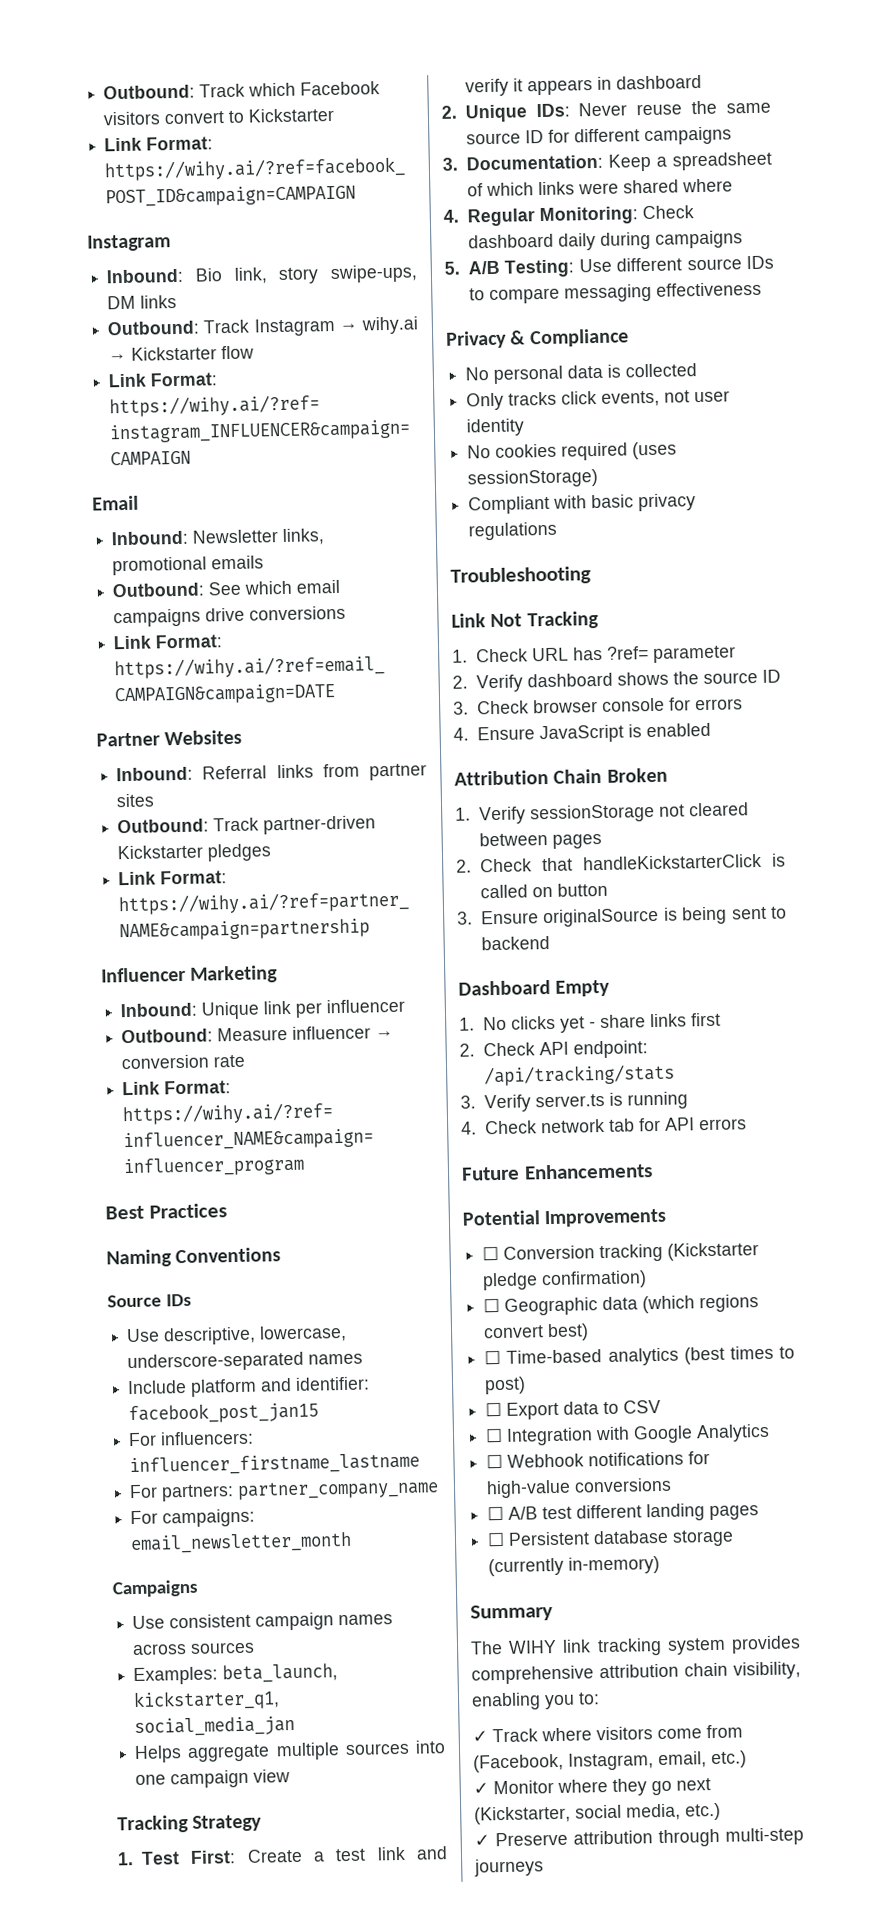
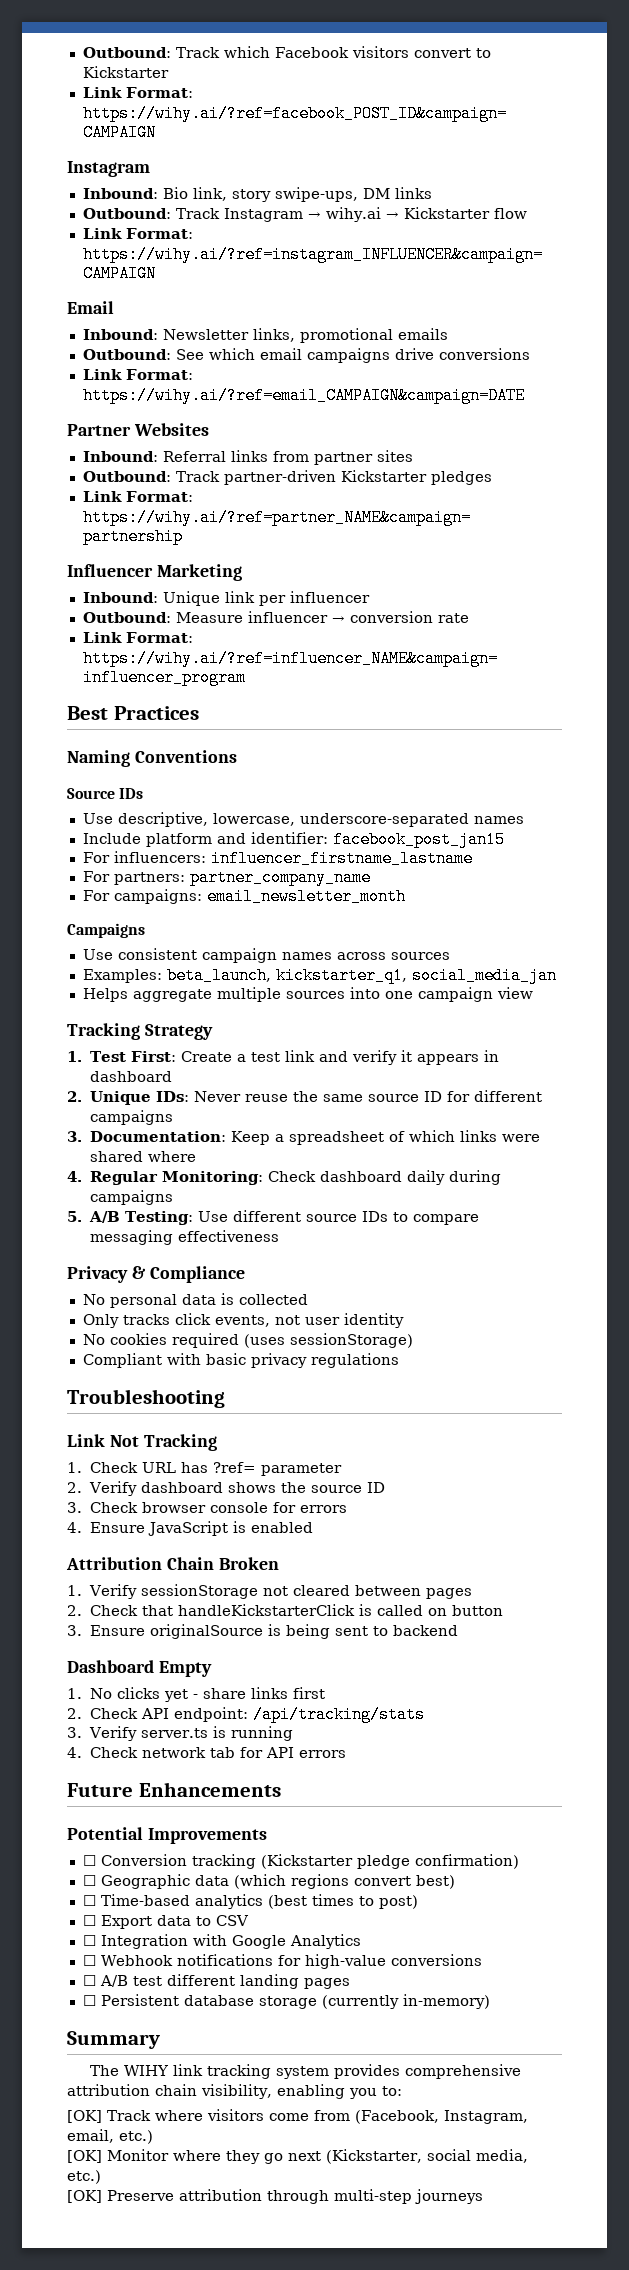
[472,1730,488,1743] ✓ -> [67,2110,102,2123] [OK]
[473,1782,489,1795] ✓ -> [67,2150,102,2163] [OK]
[474,1834,490,1847] ✓ -> [67,2190,102,2203] [OK]

